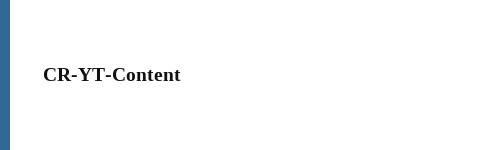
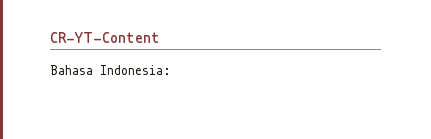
(181, 74) none -> [50,65,171,75] // Bahasa Indonesia:

